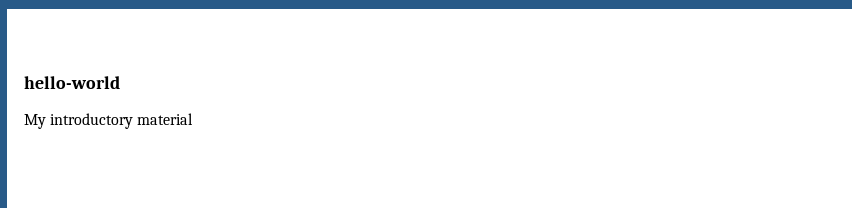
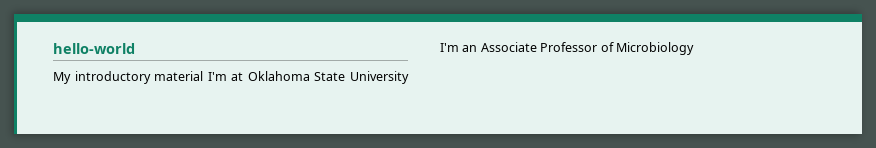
(194, 119) none -> [207,71,409,84] [440,42,694,55] I'm at Oklahoma State University I'm an Associate Professor of Microbiology

